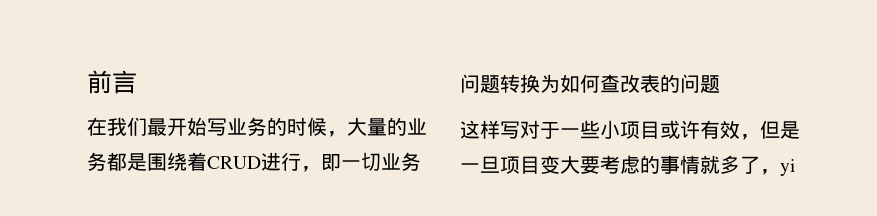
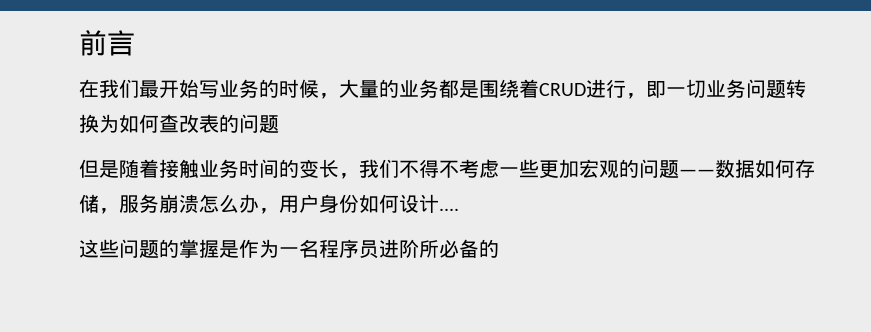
[460,120,800,140] [460,155,795,176] 这样写对于一些小项目或许有效，但是一旦项目变大要考虑的事情就多了，yi -> [79,159,815,179] [79,194,459,214] [79,239,499,259] 但是随着接触业务时间的变长，我们不得不考虑一些更加宏观的问题——数据如何存储，服务崩溃怎么办，用户身份如何设计.... // 这些问题的掌握是作为一名程序员进阶所必备的

